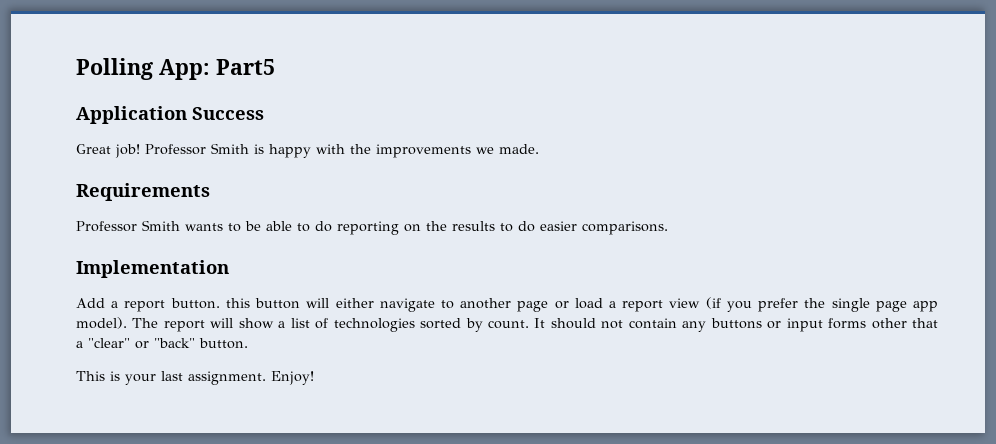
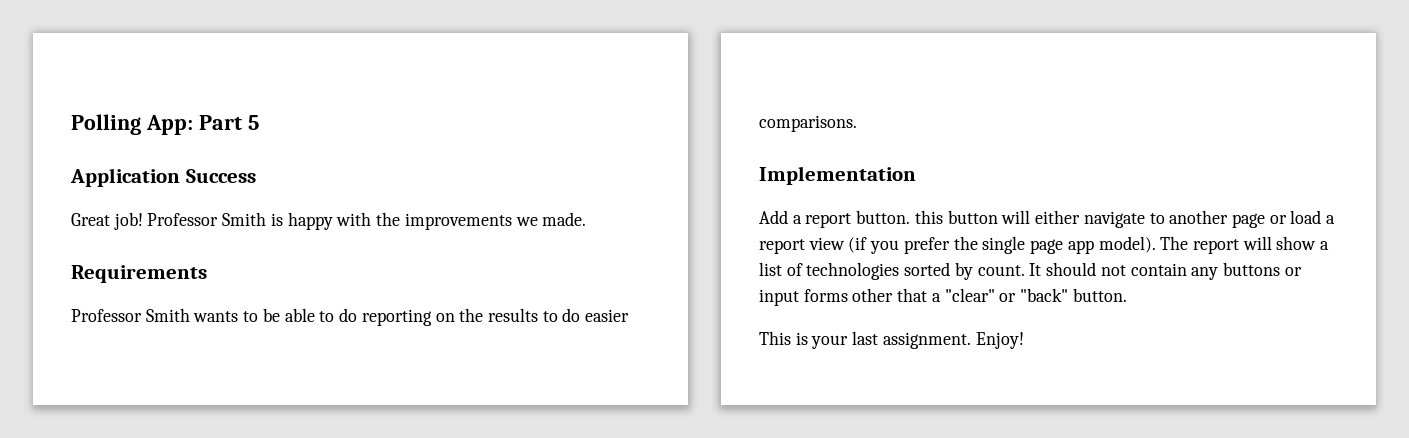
[216,59,275,75] Part5 -> [198,115,259,130] Part 5

